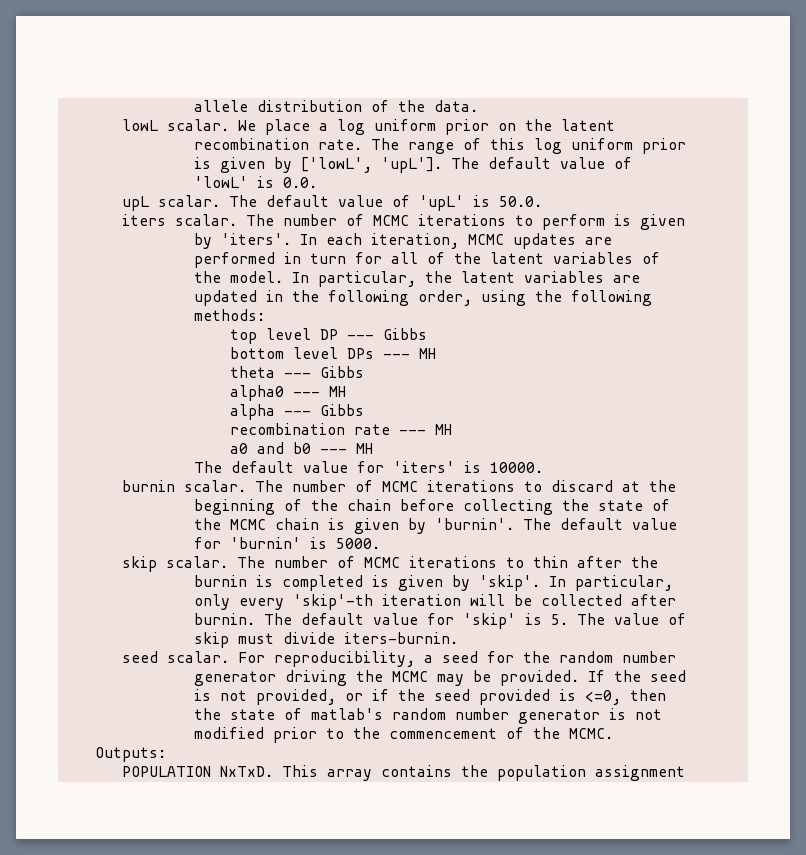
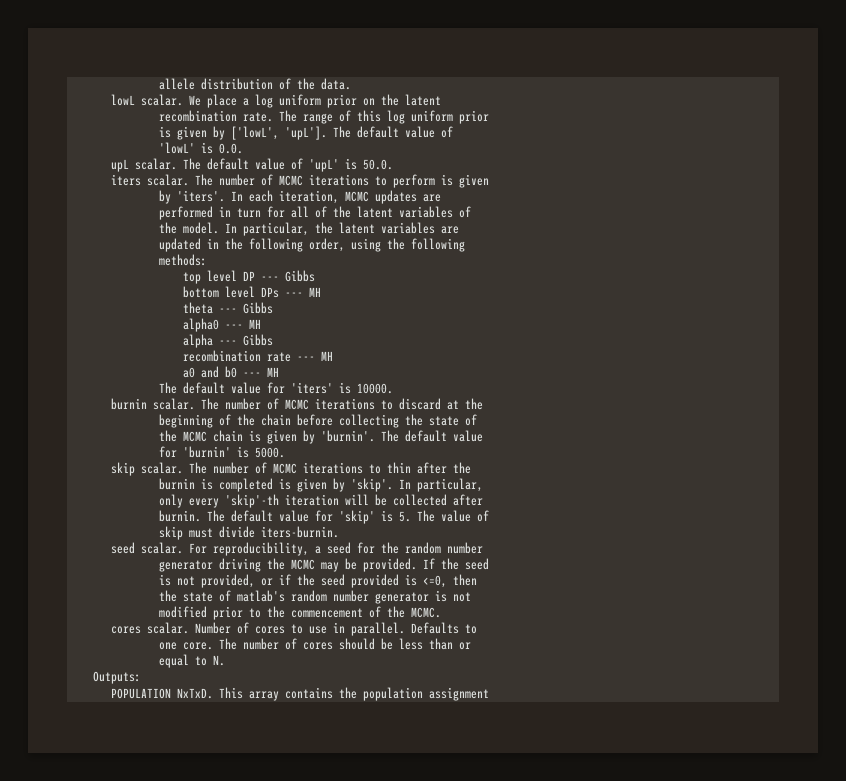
(614, 733) none -> [110,622,477,636] [158,638,471,650] [158,654,225,668] // cores scalar. Number of cores to use in parallel. Defaults to // one core. The number of cores should be less than or // equal to N.

